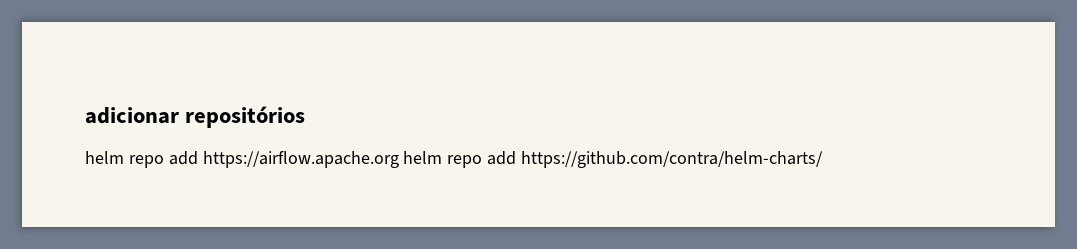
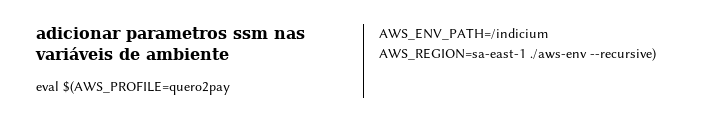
[185,106,306,128] [85,151,824,168] repositórios // helm repo add https://airflow.apache.org helm repo add https://github.com/contra/helm-charts/ -> [126,27,305,42] [35,47,229,60] [36,81,230,95] [379,28,548,40] [379,48,656,61] parametros ssm nas variáveis de ambiente // eval $(AWS_PROFILE=quero2pay AWS_ENV_PATH=/indicium AWS_REGION=sa-east-1 ./aws-env --recursive)

